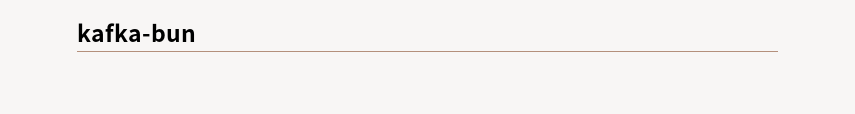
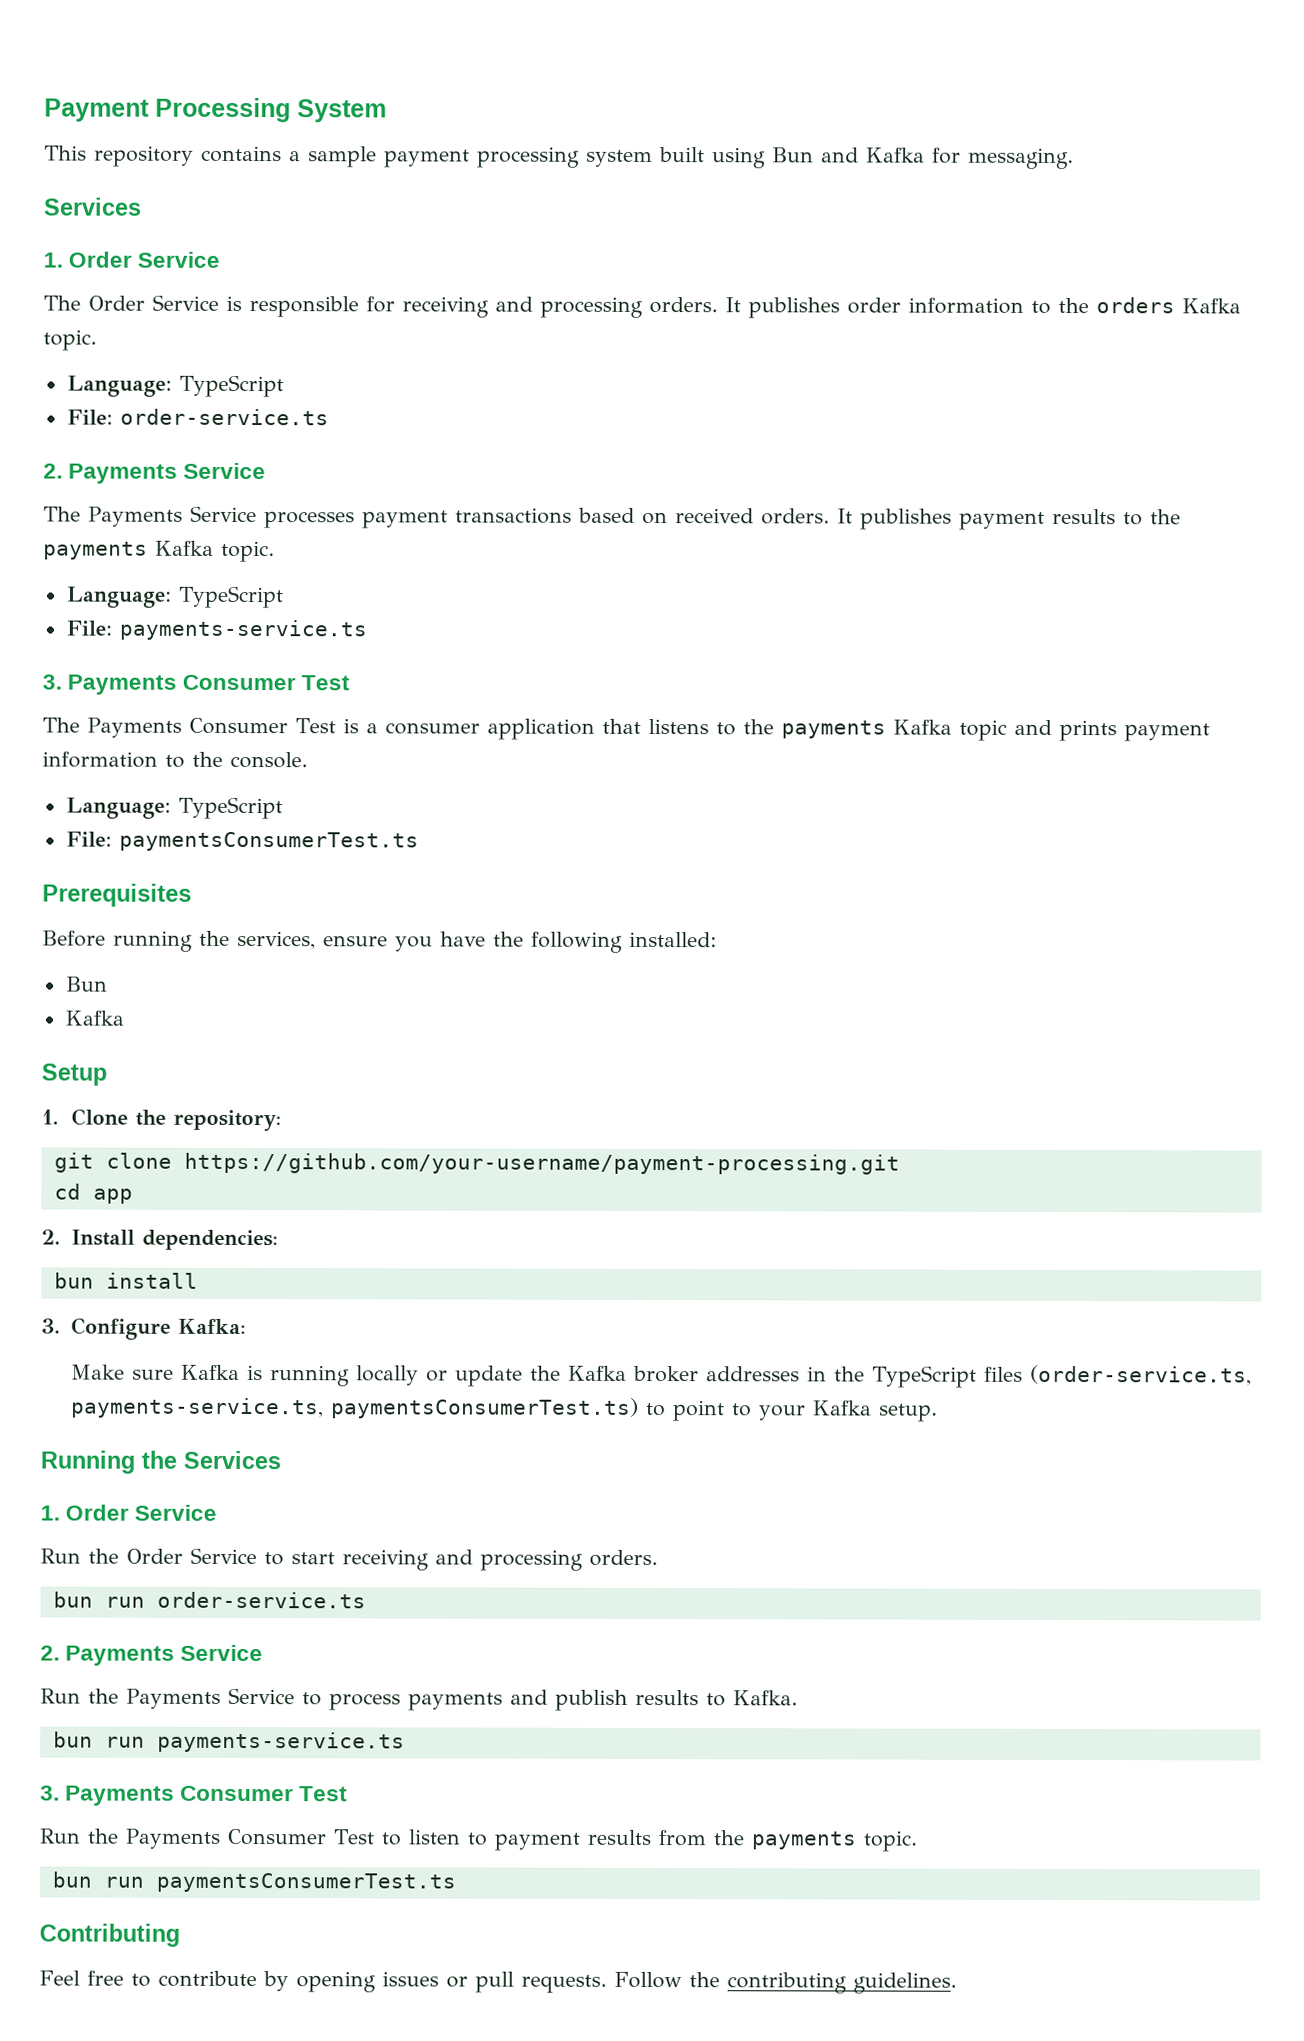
[77,23,196,42] kafka-bun -> [44,97,387,123] [44,145,1074,170] [43,197,142,216] [43,251,221,268] [43,294,1241,319] [43,329,97,351] [66,374,284,398] [66,408,329,426] [43,462,267,484] [43,505,1181,530] [43,540,275,563] [66,585,284,609] [65,619,367,641] [42,674,351,695] [42,717,1210,742] [42,751,308,769] [65,796,283,820] [65,831,419,852] [42,883,192,907] [42,930,717,953] [65,976,108,992] [64,1010,125,1026] [41,1063,107,1086] [41,1108,281,1132] [53,1152,900,1175] [53,1183,133,1204] [41,1229,278,1251] [53,1272,198,1289] [41,1317,246,1340] [70,1364,1252,1388] [70,1397,938,1422] [40,1450,281,1474] [40,1504,218,1521] [40,1547,658,1571] [52,1591,366,1609] [40,1644,264,1666] [40,1687,798,1711] [52,1731,405,1753] [40,1785,349,1806] [39,1828,918,1852] [51,1871,456,1893] [39,1923,180,1947] [39,1970,957,1994] Payment Processing System // This repository contains a sample payment processing system built using Bun and Kafka for messaging. // Services // 1. Order Service // The Order Service is responsible for receiving and processing orders. It publishes order information to the orders Kafka topic. // Language: TypeScript // File: order-service.ts // 2. Payments Service // The Payments Service processes payment transactions based on received orders. It publishes payment results to the payments Kafka topic. // Language: TypeScript // File: payments-service.ts // 3. Payments Consumer Test // The Payments Consumer Test is a consumer application that listens to the payments Kafka topic and prints payment information to the console. // Language: TypeScript // File: paymentsConsumerTest.ts // Prerequisites // Before running the services, ensure you have the following installed: // Bun // Kafka // Setup // 1. Clone the repository: // git clone https://github.com/your-username/payment-processing.git // cd app // 2. Install dependencies: // bun install // 3. Configure Kafka: // Make sure Kafka is running locally or update the Kafka broker addresses in the TypeScript files (order-service.ts, payments-service.ts, paymentsConsumerTest.ts) to point to your Kafka setup. // Running the Services // 1. Order Service // Run the Order Service to start receiving and processing orders. // bun run order-service.ts // 2. Payments Service // Run the Payments Service to process payments and publish results to Kafka. // bun run payments-service.ts // 3. Payments Consumer Test // Run the Payments Consumer Test to listen to payment results from the payments topic. // bun run paymentsConsumerTest.ts // Contributing // Feel free to contribute by opening issues or pull requests. Follow the contributing guidelines.

